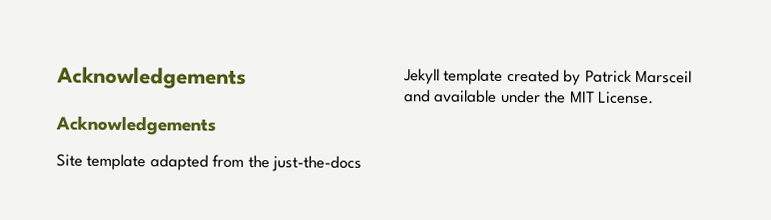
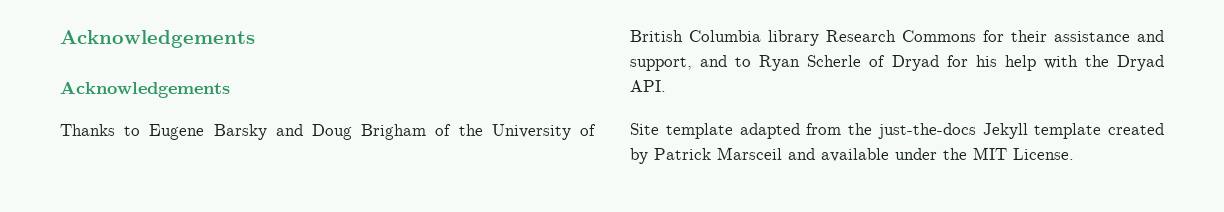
(216, 125) none -> [60,124,596,140] [630,30,1164,46] [630,55,1164,71] [630,80,666,92] // Thanks to Eugene Barsky and Doug Brigham of the University of British Columbia library Research Commons for their assistance and support, and to Ryan Scherle of Dryad for his help with the Dryad API.

